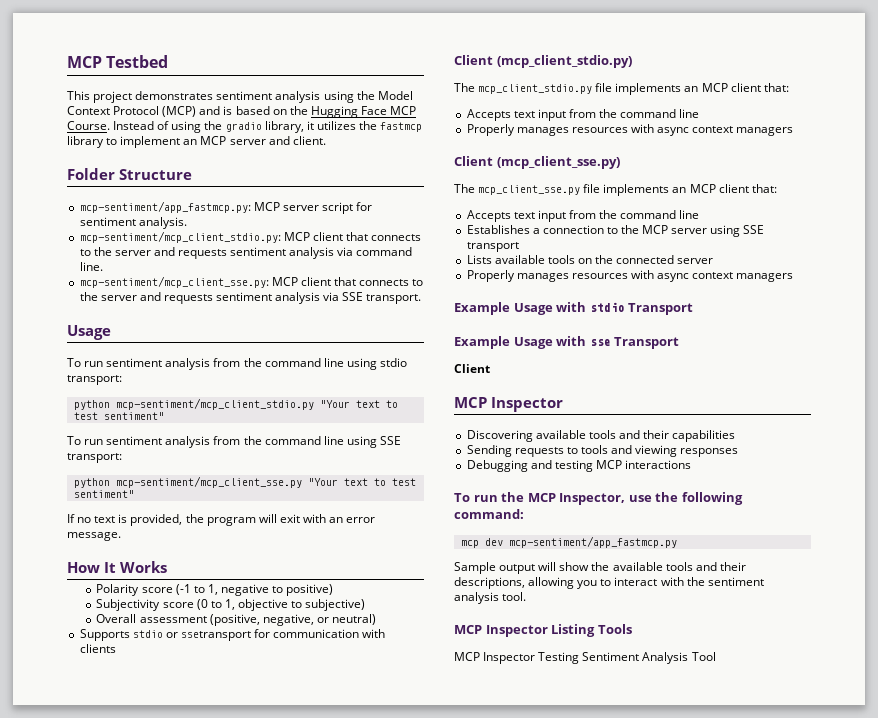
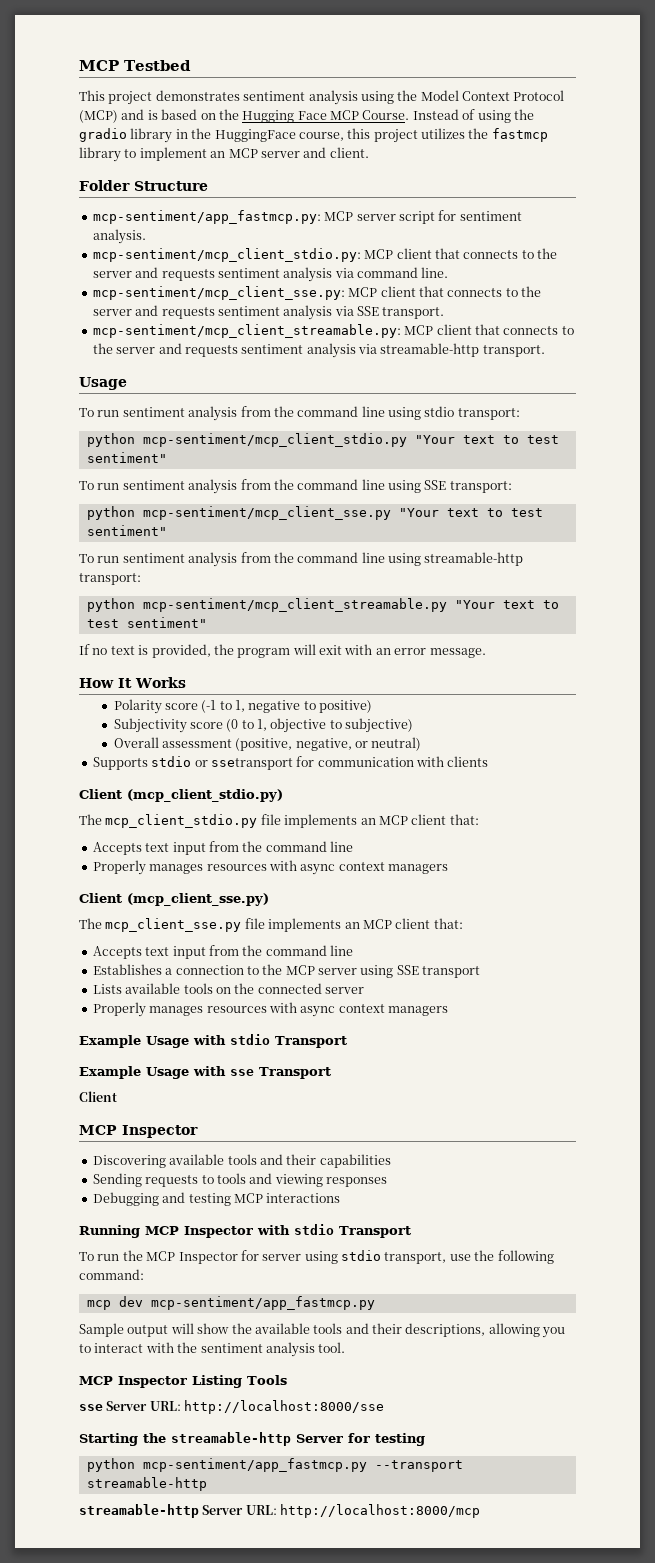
[264,121,314,133] library, it -> [130,128,418,143] library in the HuggingFace course, this project
(422, 299) none -> [92,324,574,338] [92,343,545,358] // mcp-sentiment/mcp_client_streamable.py: MCP client that connects to the server and requests sentiment analysis via streamable-http transport.
(134, 494) none -> [79,552,524,567] [79,573,141,585] [86,598,559,612] [86,617,207,628] // To run sentiment analysis from the command line using streamable-http transport: // python mcp-sentiment/mcp_client_streamable.py "Your text to test sentiment"
[454,492,626,505] To run the MCP Inspector, -> [79,1224,411,1238] [79,1250,447,1264] Running MCP Inspector with stdio Transport // To run the MCP Inspector for server using stdio transport,
[454,652,716,664] MCP Inspector Testing Sentiment Analysis Tool -> [79,1400,385,1414] [79,1432,425,1446] [86,1458,463,1472] [86,1477,207,1491] [79,1504,481,1518] sse Server URL: http://localhost:8000/sse // Starting the streamable-http Server for testing // python mcp-sentiment/app_fastmcp.py --transport streamable-http // streamable-http Server URL: http://localhost:8000/mcp

